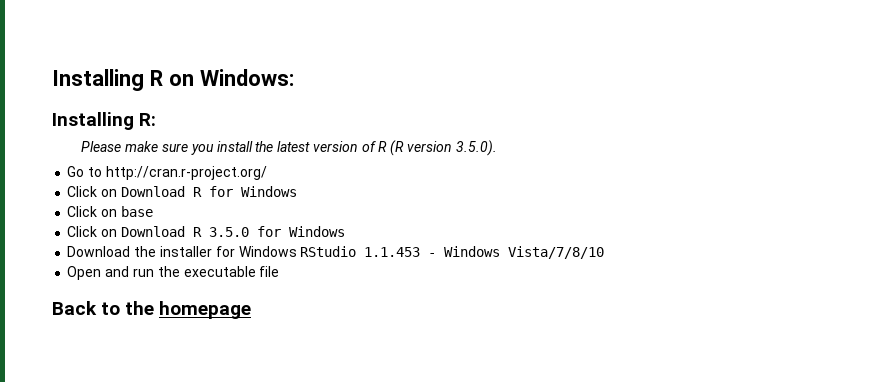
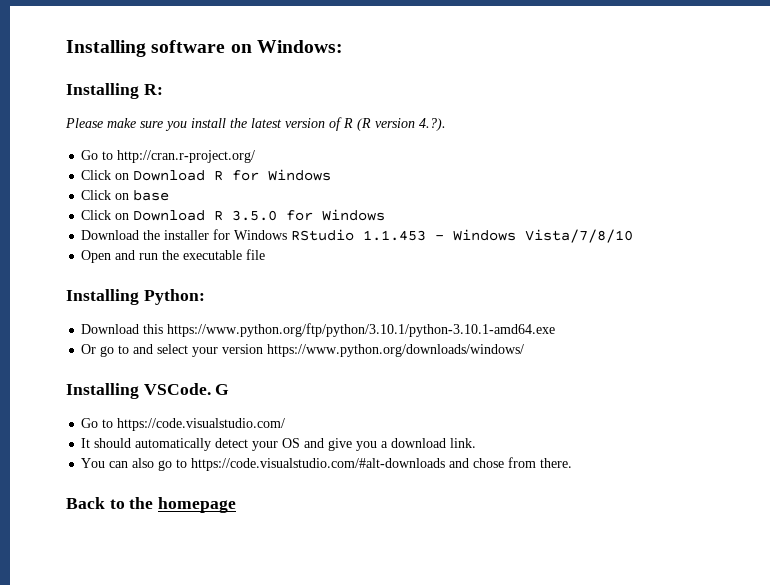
[52,69,163,91] Installing R -> [66,40,226,57] Installing software
[455,140,497,156] 3.5.0). -> [419,118,446,131] 4.?).
(280, 271) none -> [66,289,205,305] [81,323,556,337] [81,344,525,357] [66,383,230,399] [81,418,286,431] [81,438,477,451] [81,457,573,471] // Installing Python: // Download this https://www.python.org/ftp/python/3.10.1/python-3.10.1-amd64.exe // Or go to and select your version https://www.python.org/downloads/windows/ // Installing VSCode. G // Go to https://code.visualstudio.com/ // It should automatically detect your OS and give you a download link. // You can also go to https://code.visualstudio.com/#alt-downloads and chose from there.

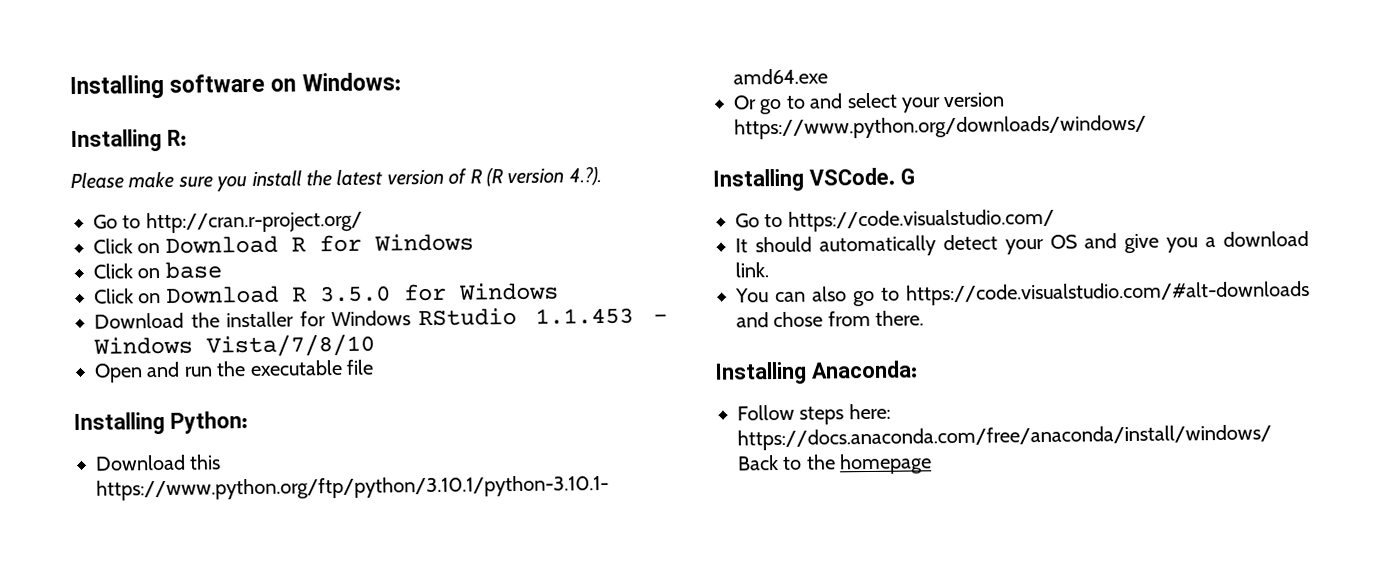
(573, 463) none -> [714,360,918,385] [737,403,891,425] [737,424,1272,451] Installing Anaconda: // Follow steps here: https://docs.anaconda.com/free/anaconda/install/windows/

